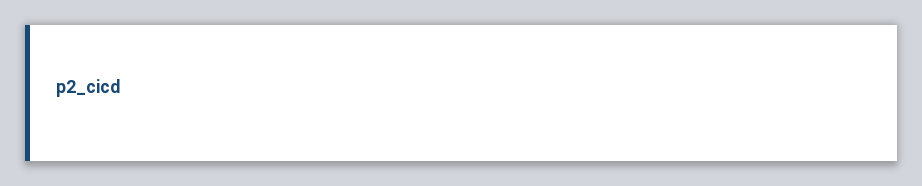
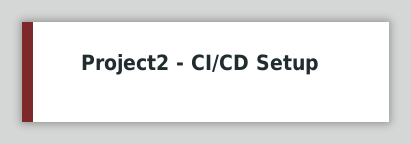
[56,79,120,97] p2_cicd -> [81,54,319,75] Project2 - CI/CD Setup

